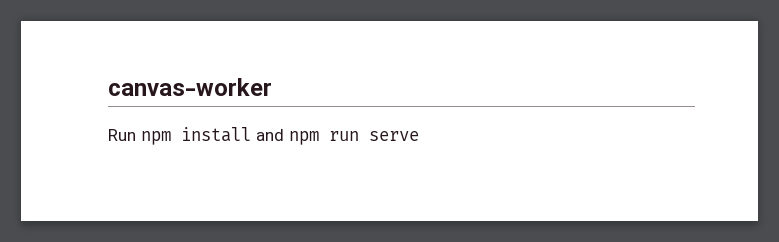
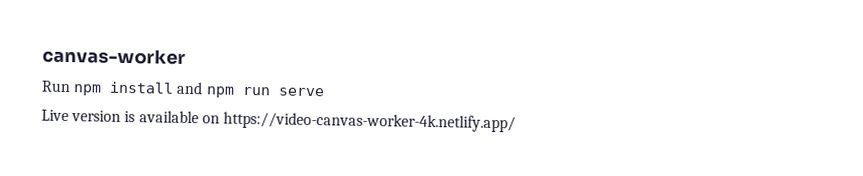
(419, 136) none -> [41,109,516,133] // Live version is available on https://video-canvas-worker-4k.netlify.app/

